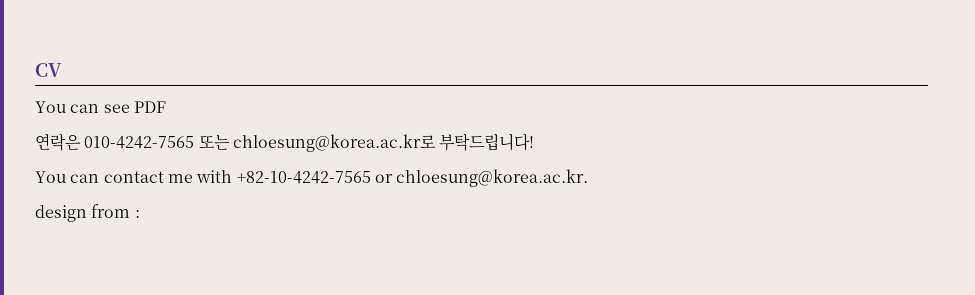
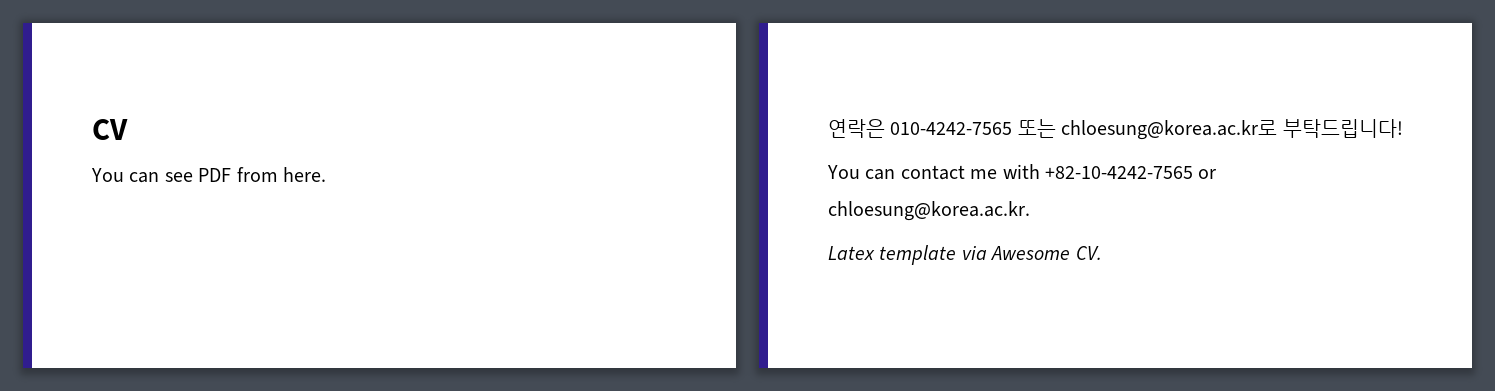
(166, 107) none -> [236,167,326,182] from here.
[35,204,140,222] design from : -> [828,245,1102,265] Latex template via Awesome CV.

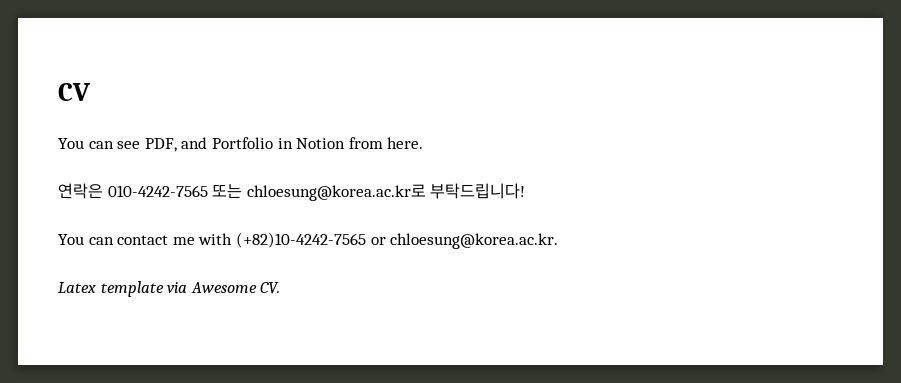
[198,168,232,182] PDF -> [144,137,346,152] PDF, and Portfolio in Notion
[1045,166,1193,179] +82-10-4242-7565 -> [235,232,366,248] (+82)10-4242-7565

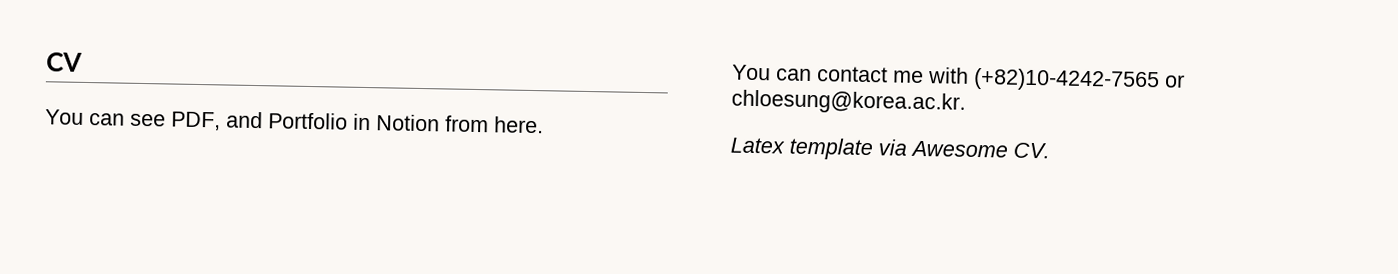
[58,183,526,201] // 연락은 010-4242-7565 또는 chloesung@korea.ac.kr로 부탁드립니다! -> (544, 125) none

